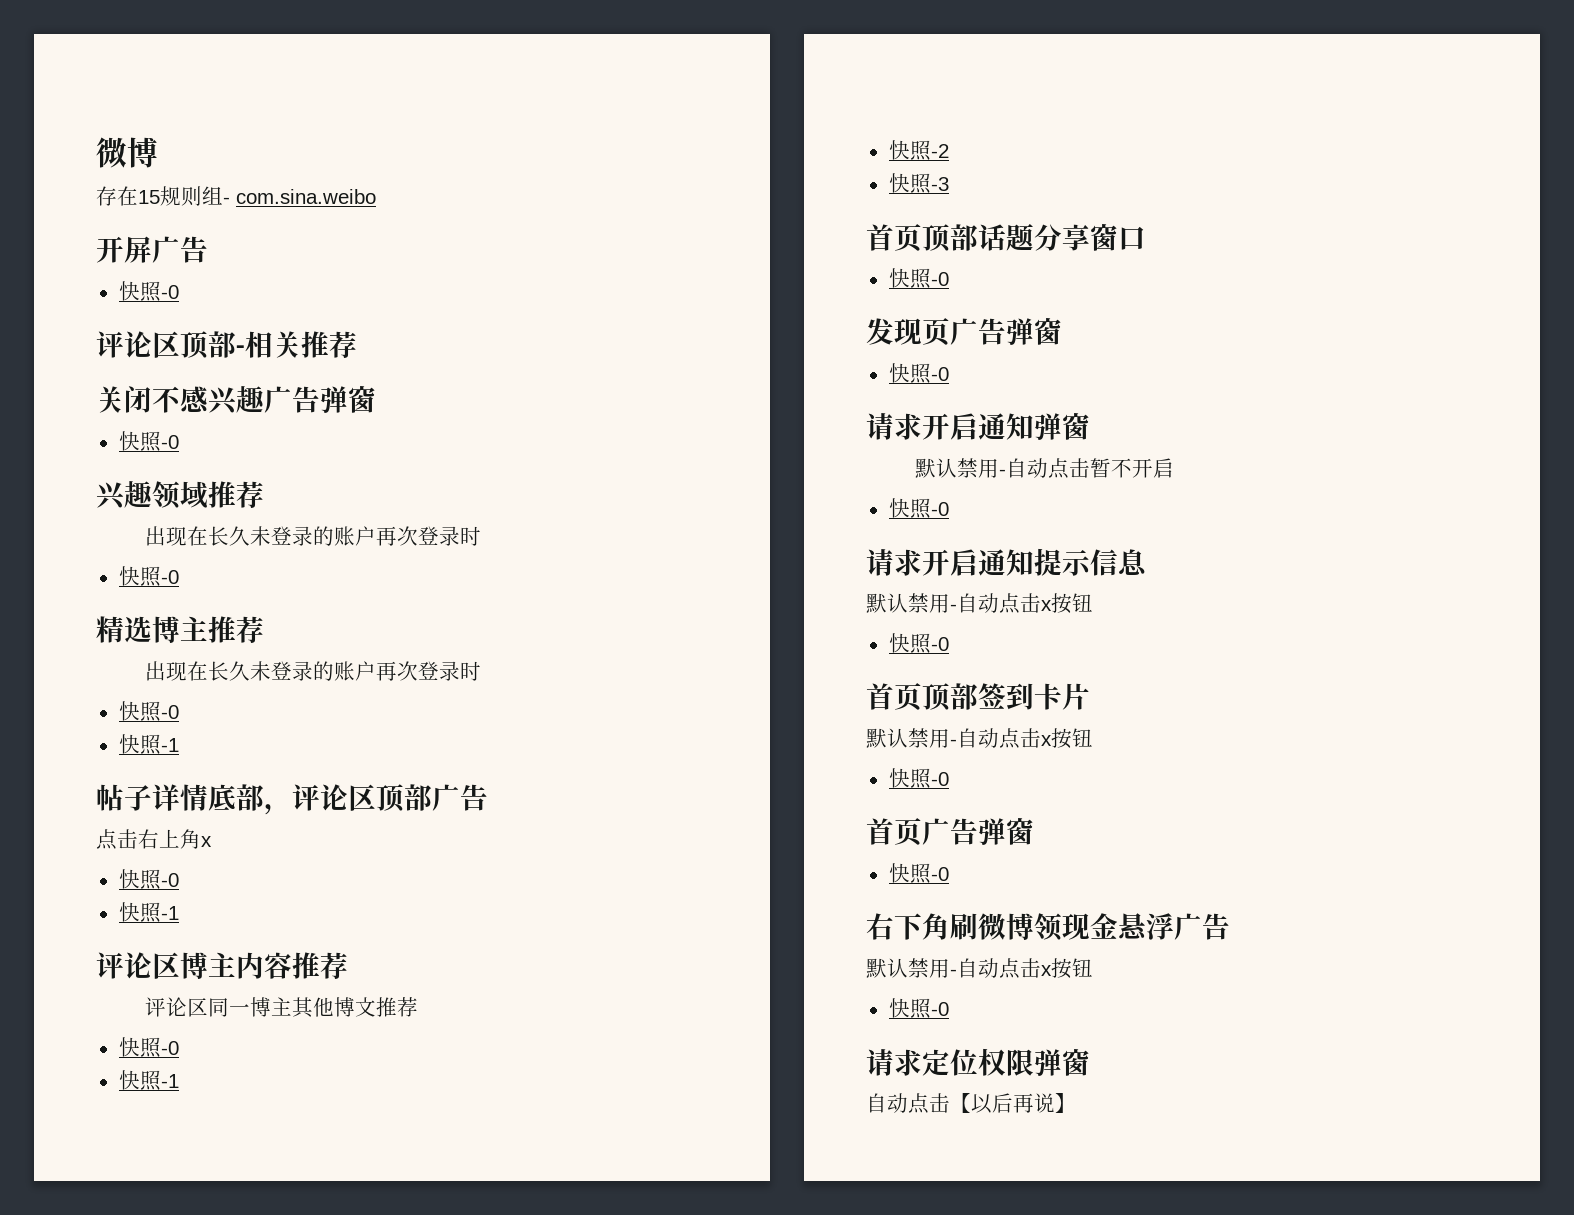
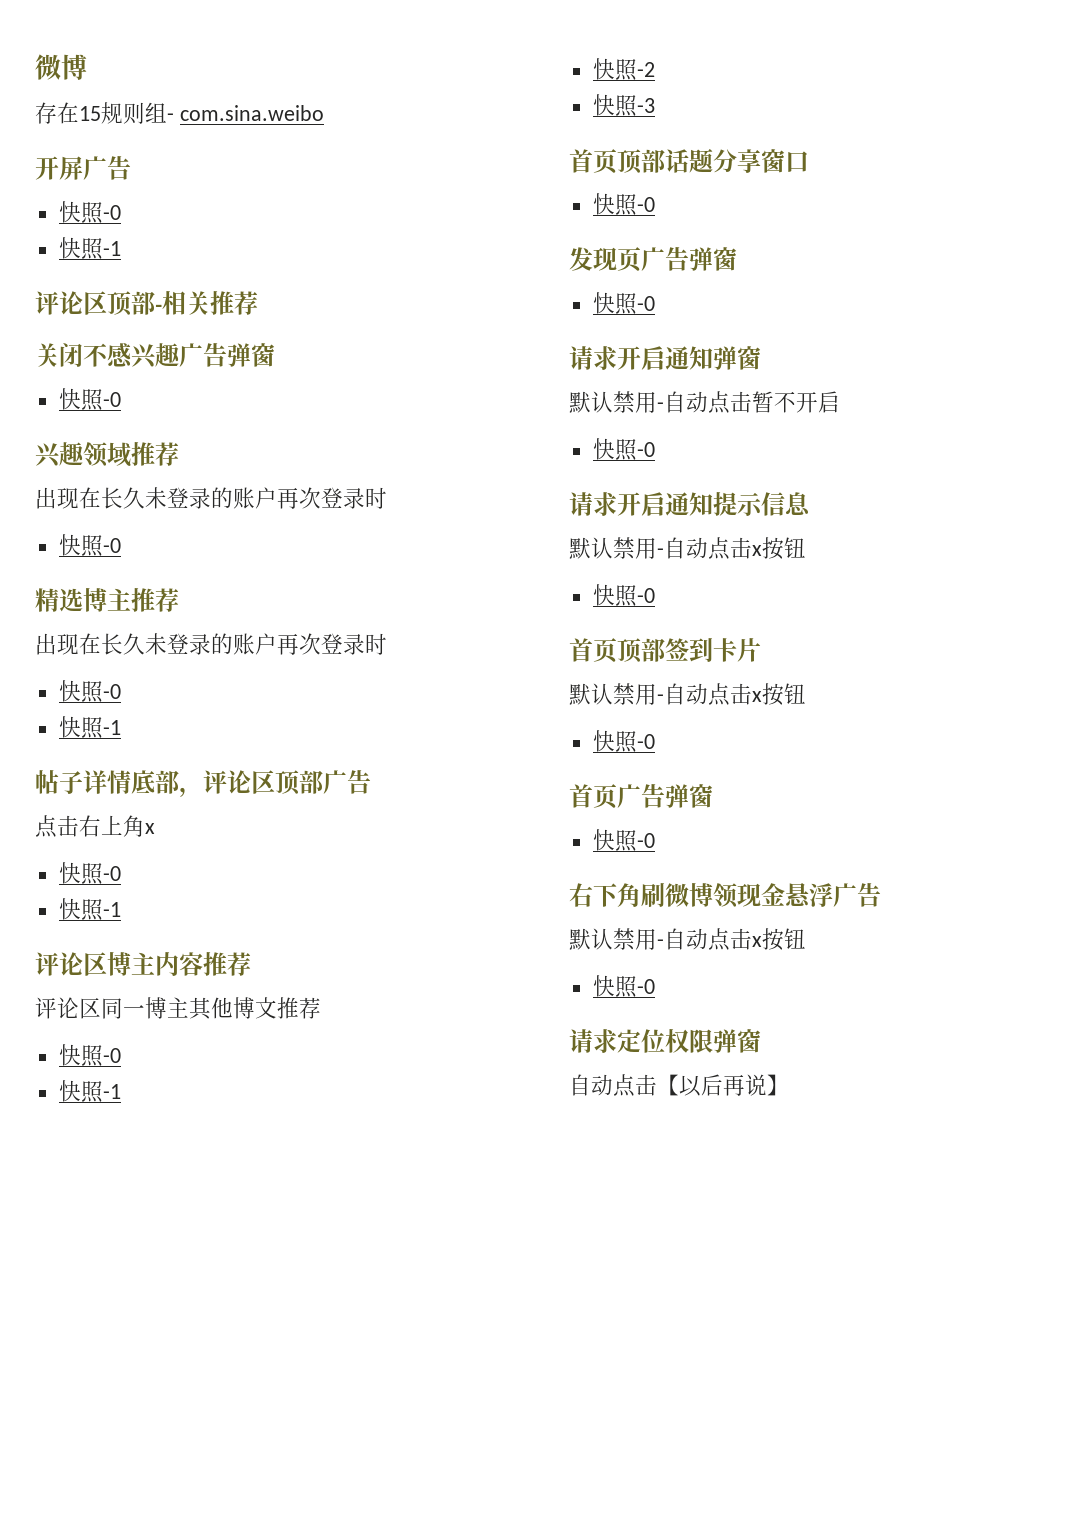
(179, 292) none -> [58,237,121,260] // 快照-1

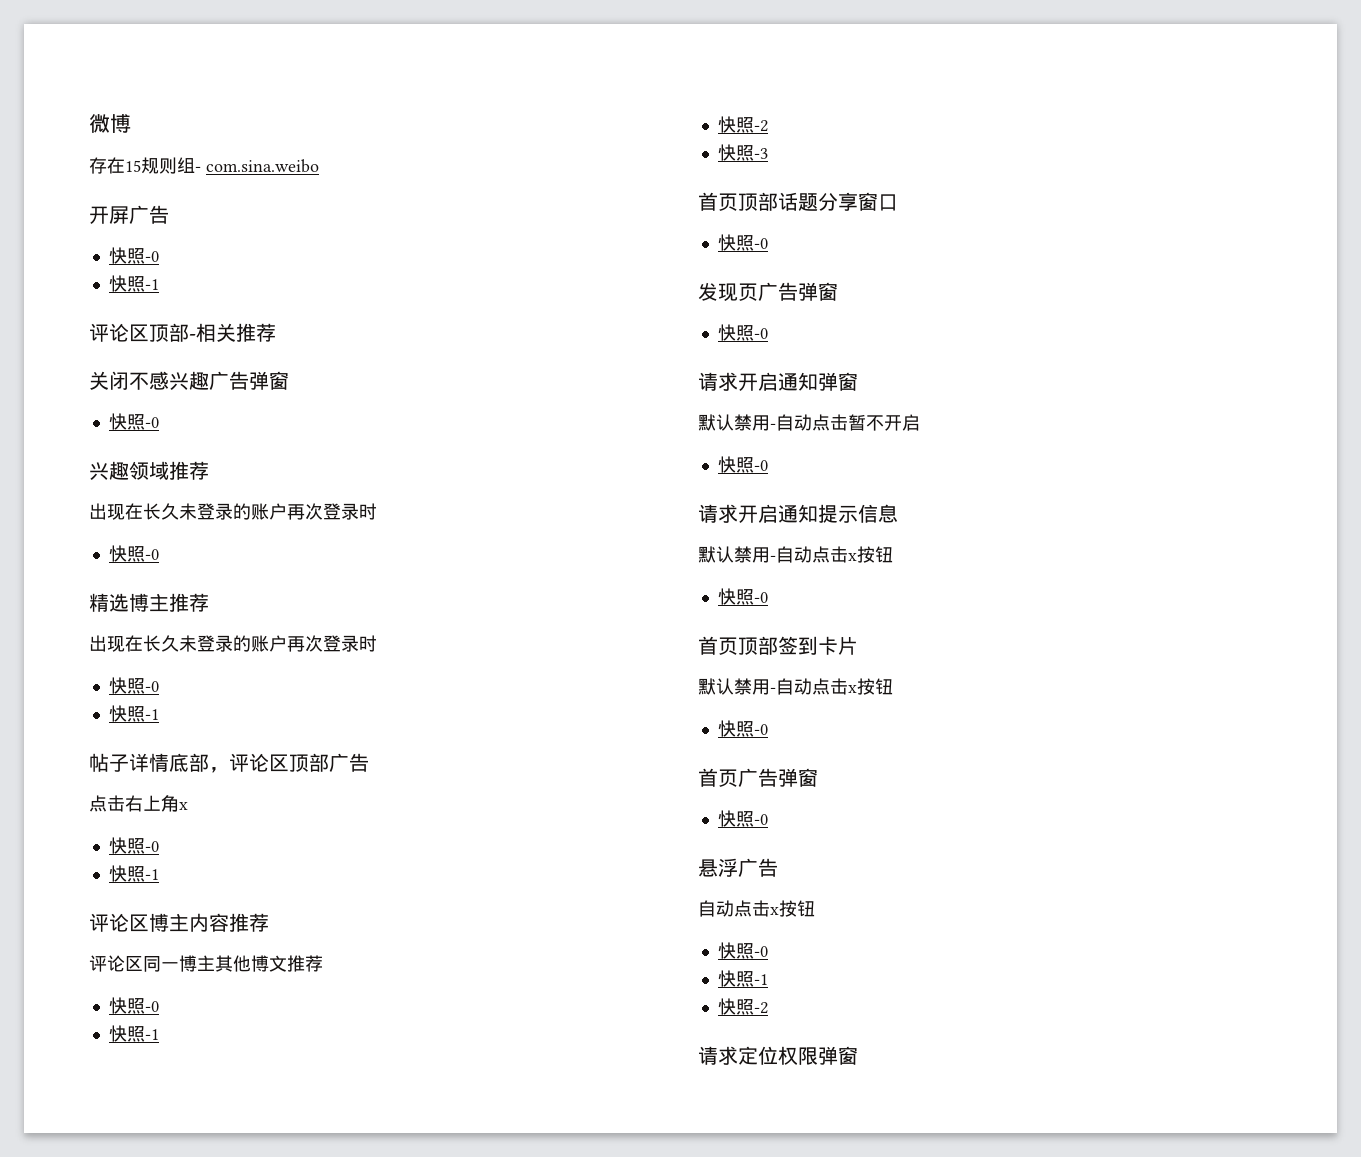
[569,883,785,908] 右下角刷微博领现金 -> (768, 819) none
[569,928,806,951] [592,975,655,998] 默认禁用-自动点击x按钮 // 快照-0 -> [698,900,815,917] [717,942,768,959] [717,970,768,987] [717,998,768,1015] 自动点击x按钮 // 快照-0 // 快照-1 // 快照-2
[569,1074,789,1097] // 自动点击【以后再说】 -> (858, 1055) none

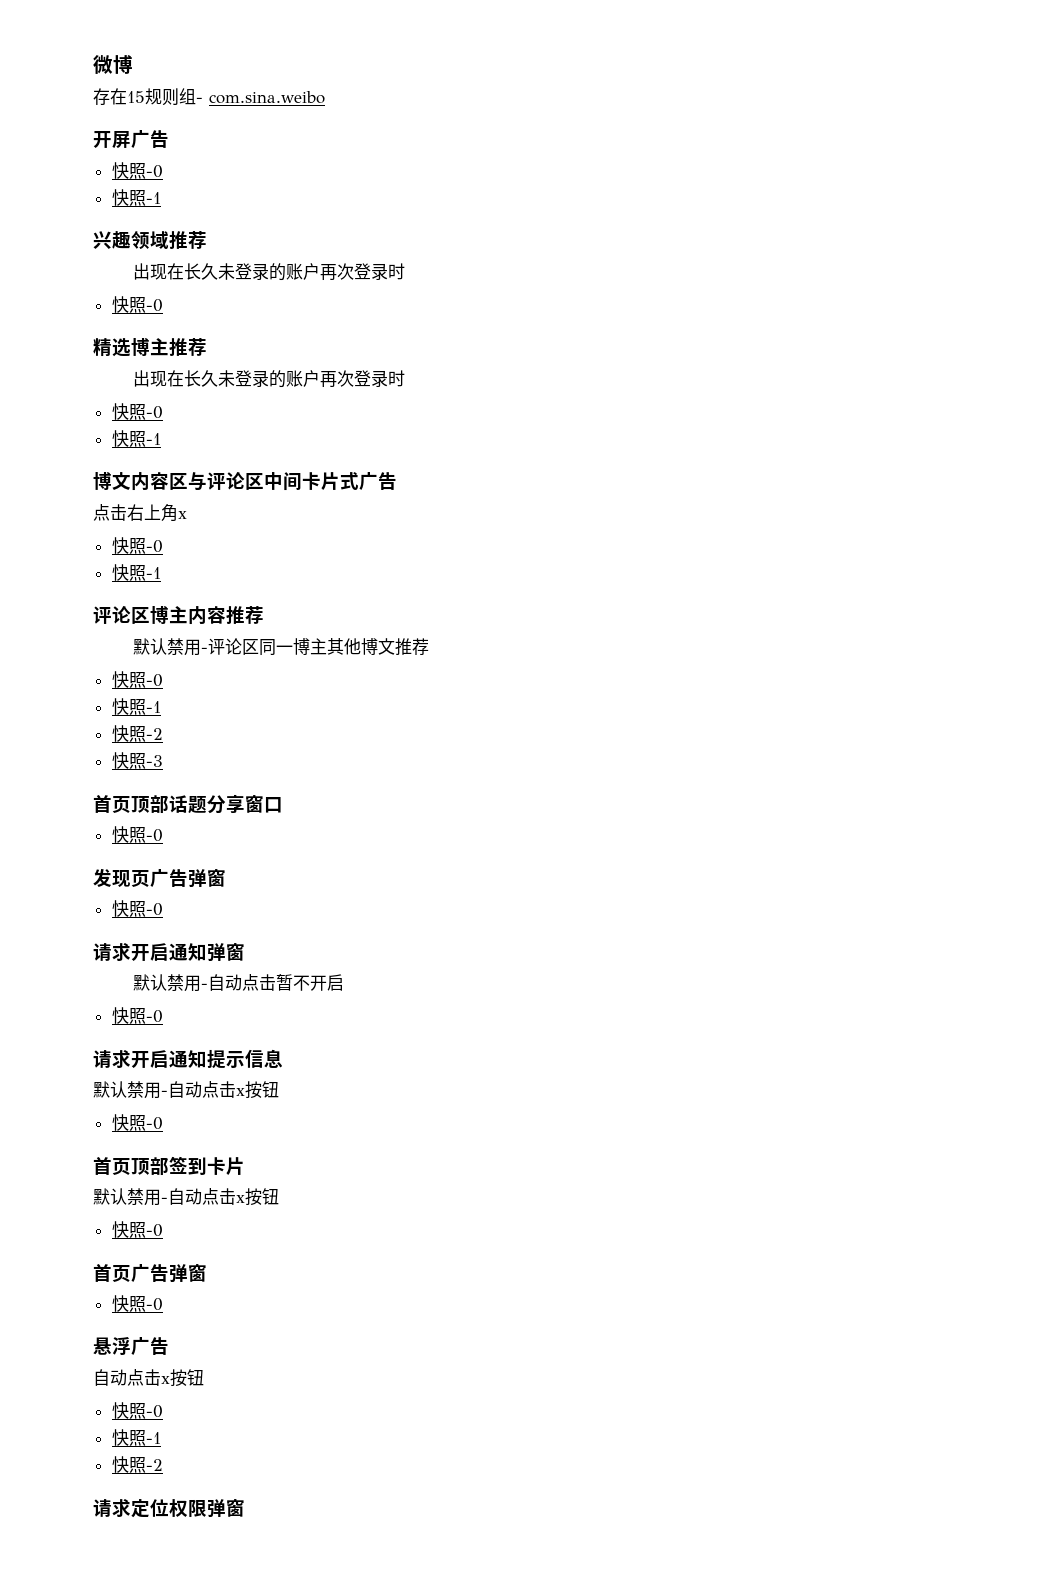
[89,323,276,342] [89,371,289,390] [108,413,159,430] // 评论区顶部-相关推荐 // 关闭不感兴趣广告弹窗 // 快照-0 -> (161, 198) none
[89,753,329,773] 帖子详情底部，评论区顶部 -> [93,472,359,491] 博文内容区与评论区中间卡片式
(269, 922) none -> [132,638,208,656] 默认禁用-

